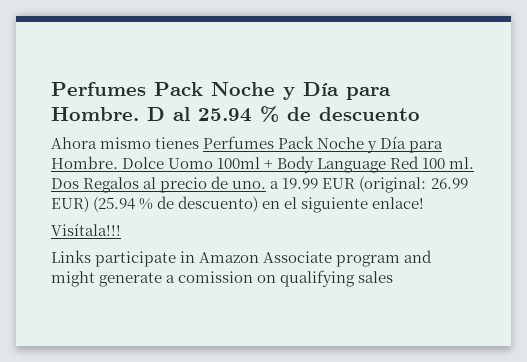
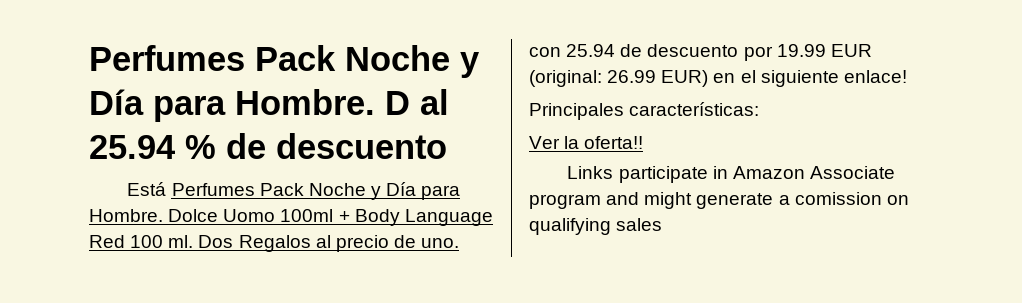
[51,137,200,149] Ahora mismo tienes -> [127,182,167,196] Está
[270,181,280,189] a -> [529,44,773,61] con 25.94 de descuento por
[93,196,259,212] (25.94 % de descuento) -> (709, 78) none
[51,223,121,236] Visítala!!! -> [529,102,760,120] [529,136,644,149] Principales características: // Ver la oferta!!

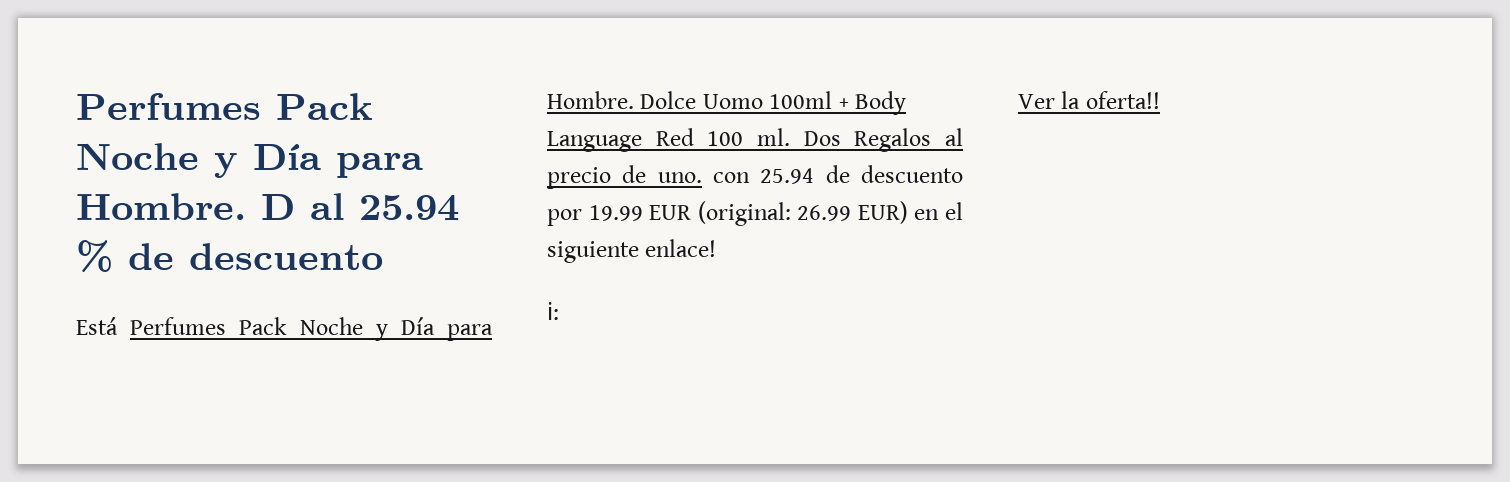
[529,102,760,120] Principales características: -> [547,302,559,320] ℹ:
[567,166,895,183] [529,192,909,209] [529,218,663,235] // Links participate in Amazon Associate program and might generate a comission on qualifying sales -> (1160, 100) none

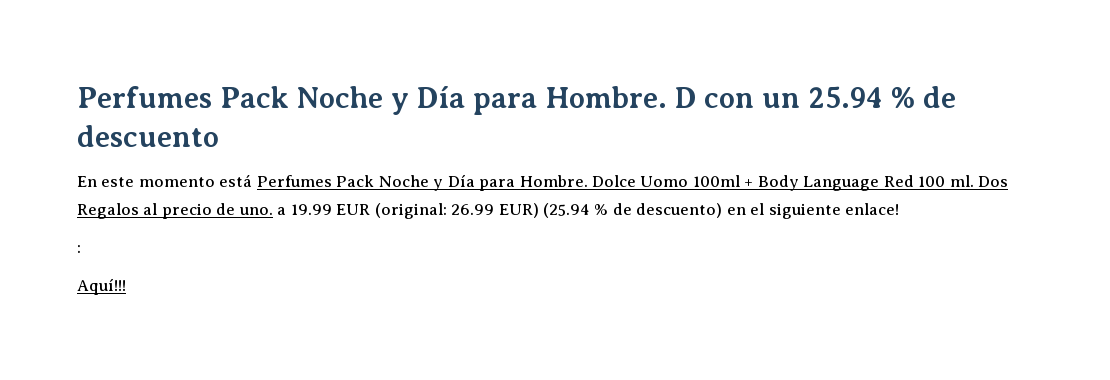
[310,193,344,220] al -> [703,93,800,108] con un
[76,317,118,335] Está -> [77,174,253,187] En este momento está
[713,165,963,184] [547,209,582,226] con 25.94 de descuento por -> [277,207,287,215] a
(908, 212) none -> [543,203,723,218] (25.94 % de descuento)
[547,302,559,320] [1018,91,1160,109] ℹ: // Ver la oferta!! -> [77,245,81,253] [77,278,126,295] : // Aquí!!!

